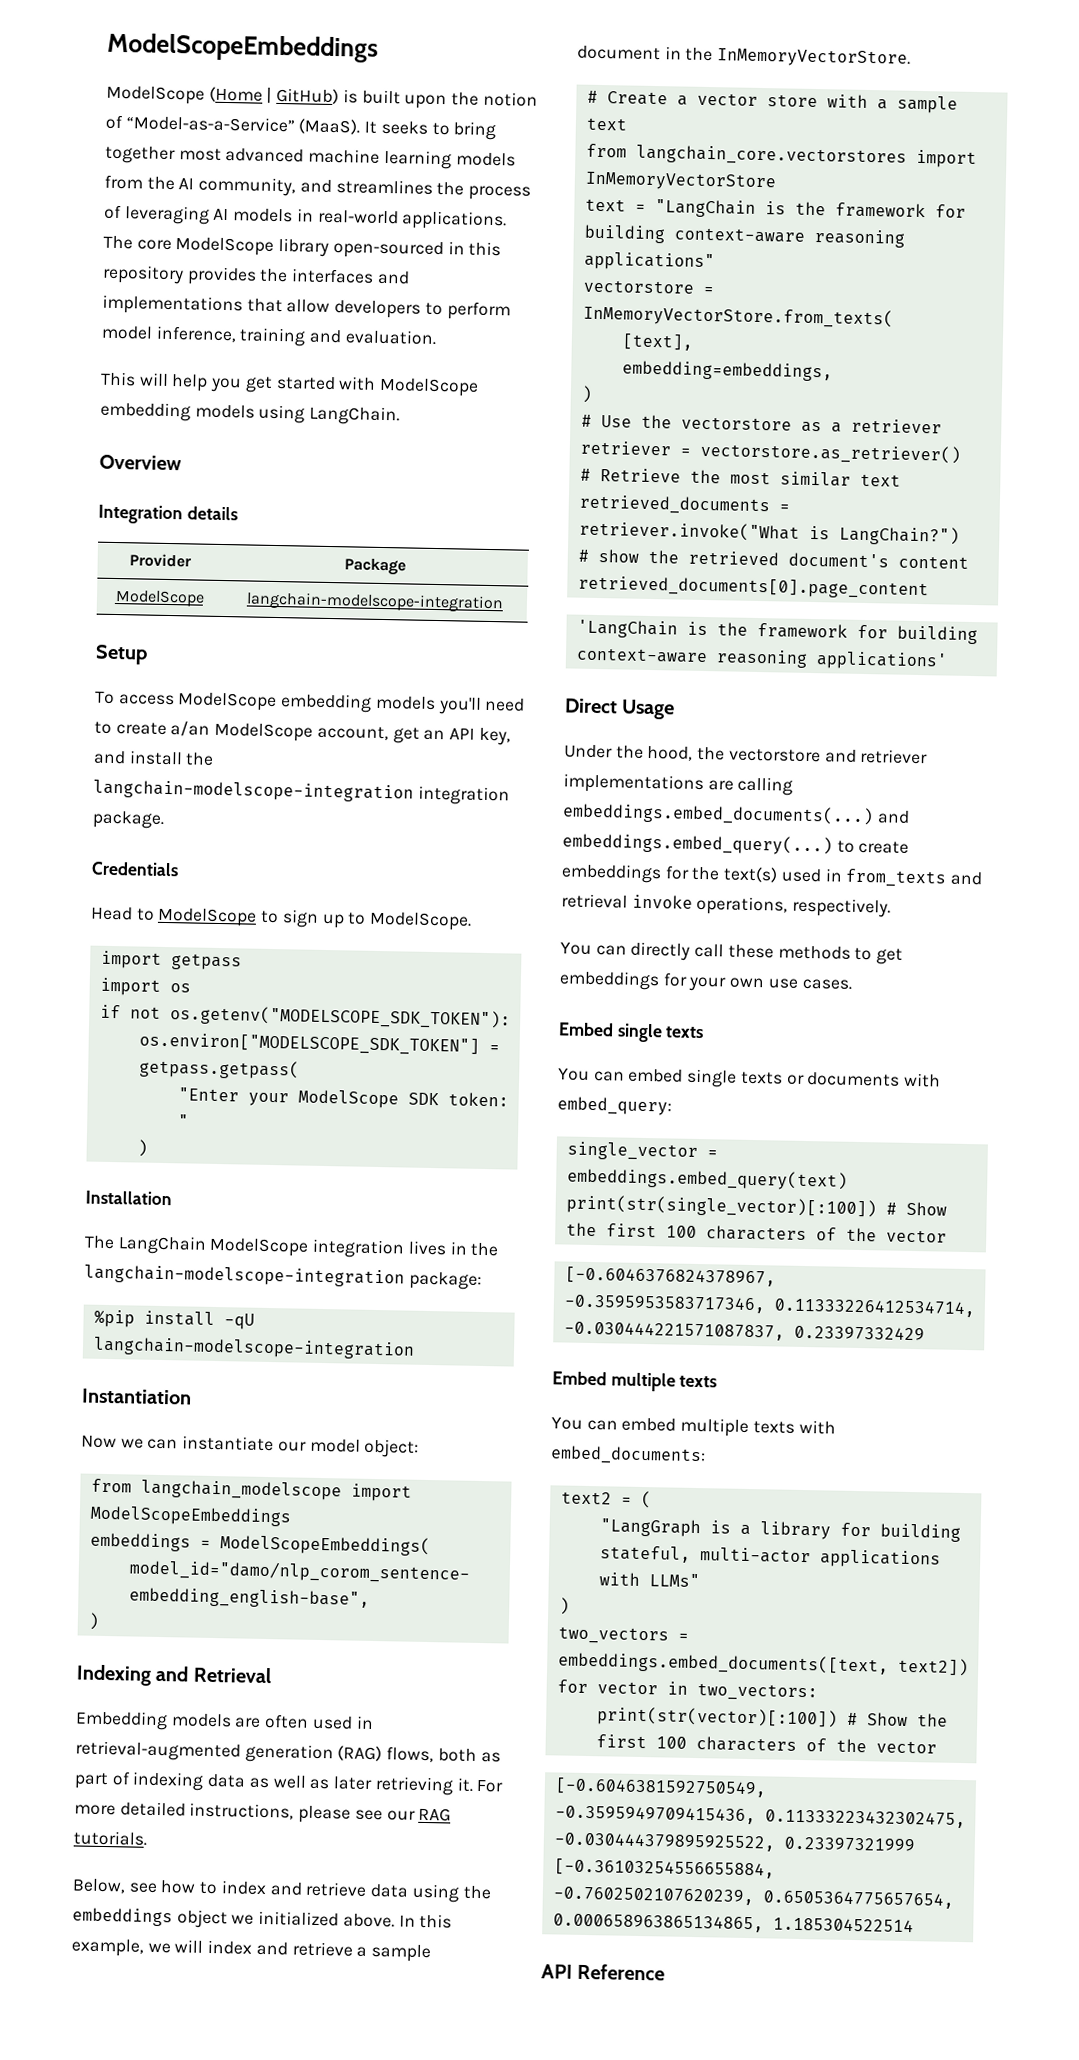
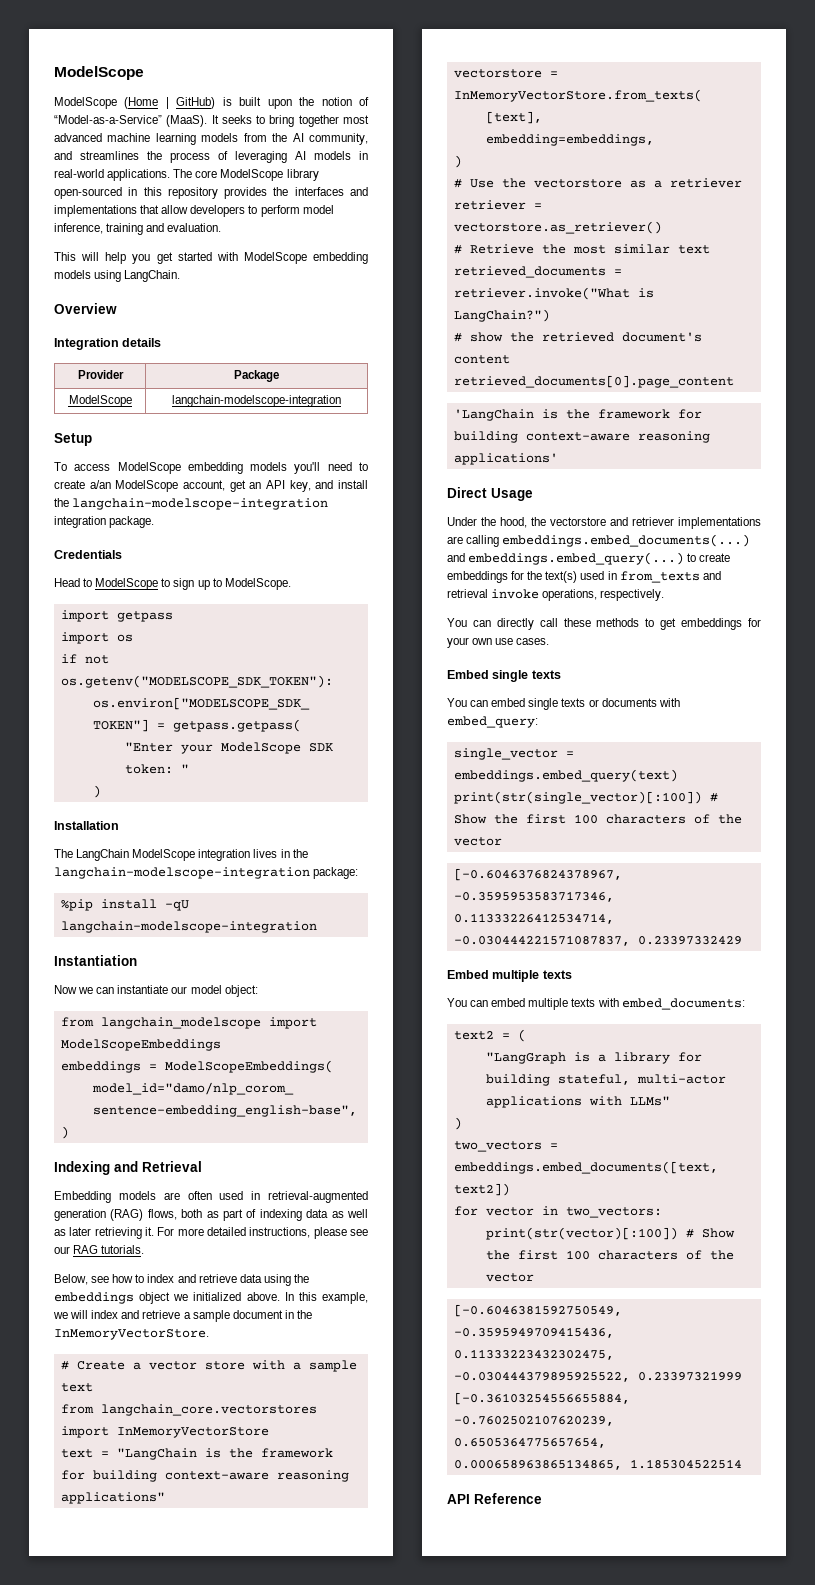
[107,32,379,63] ModelScopeEmbeddings -> [54,66,144,80] ModelScope

